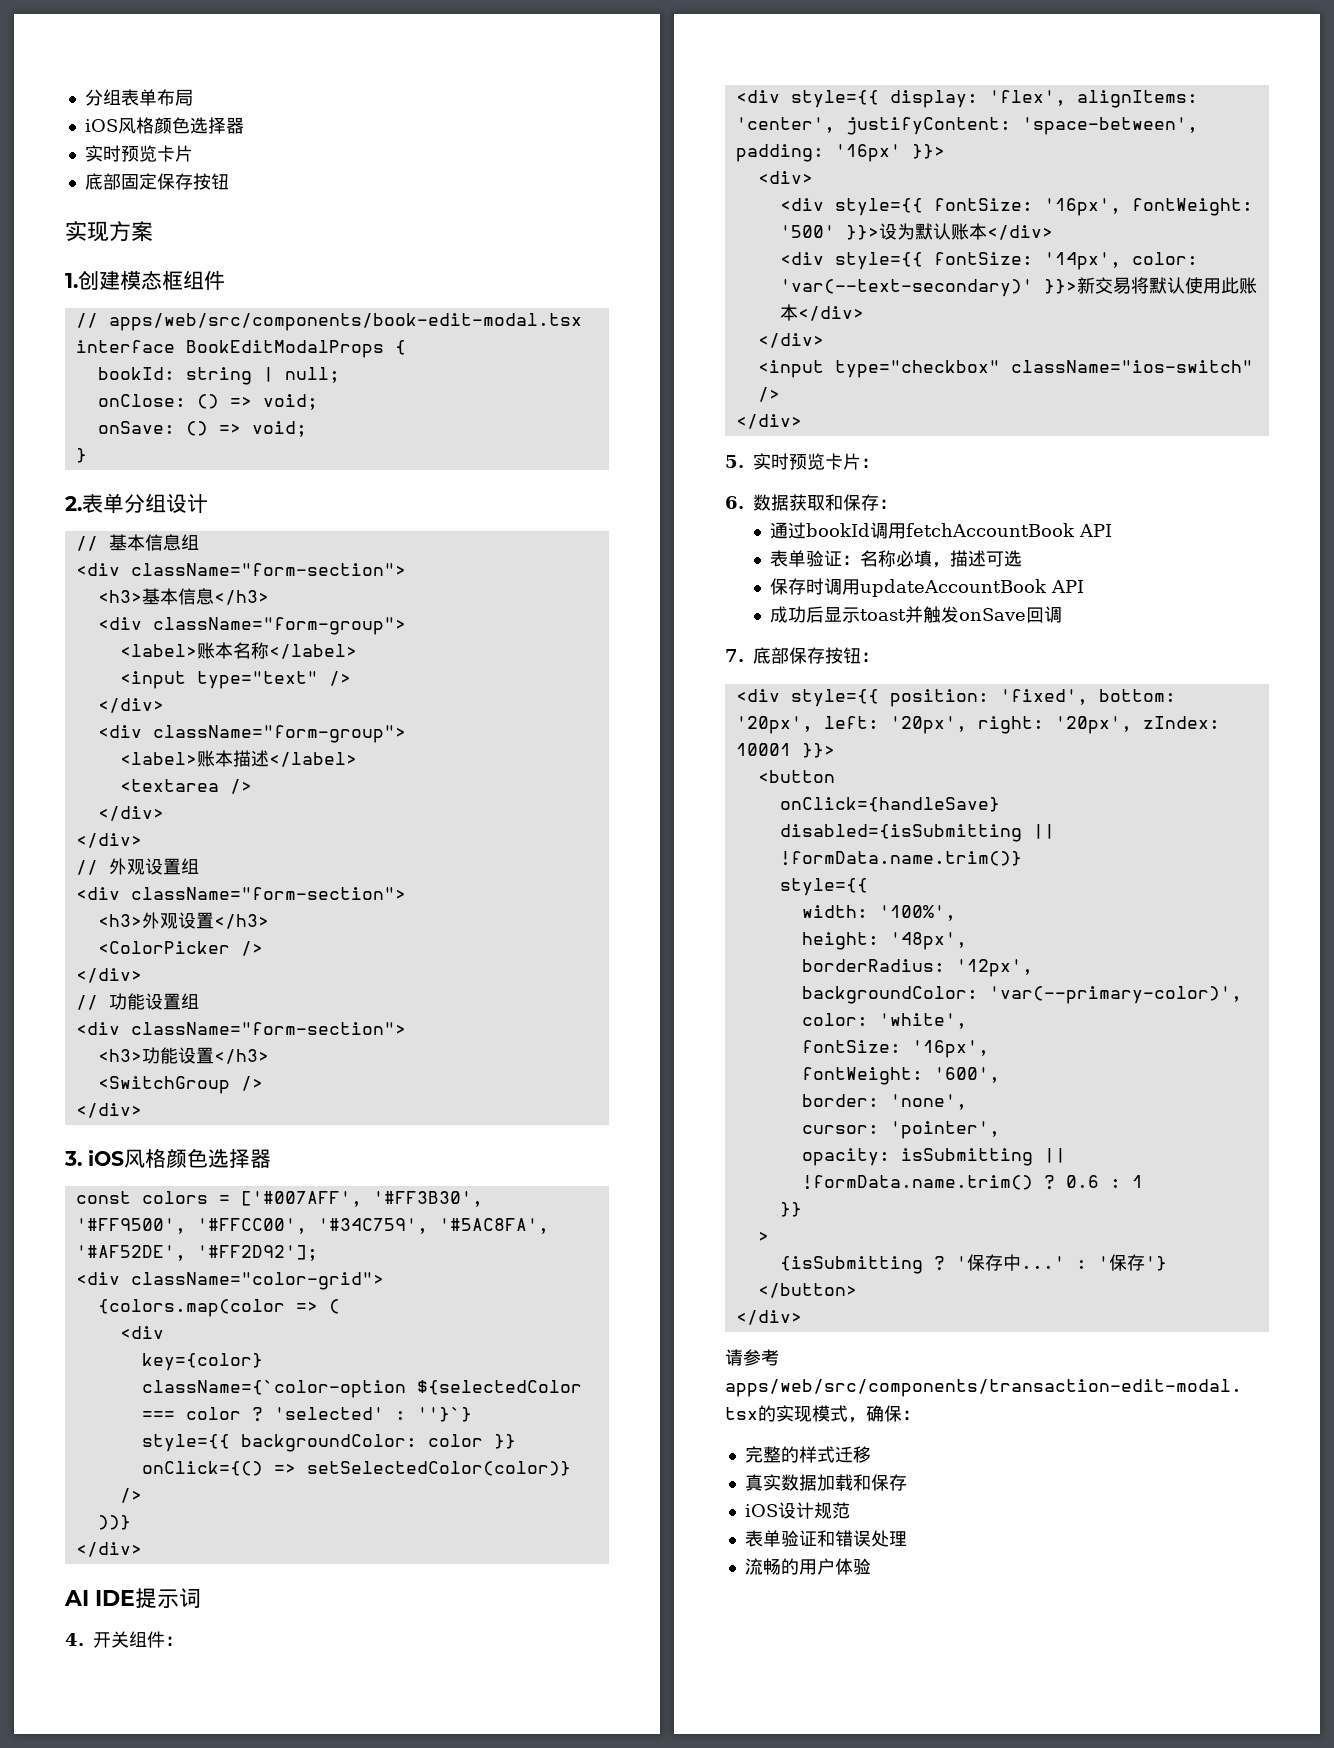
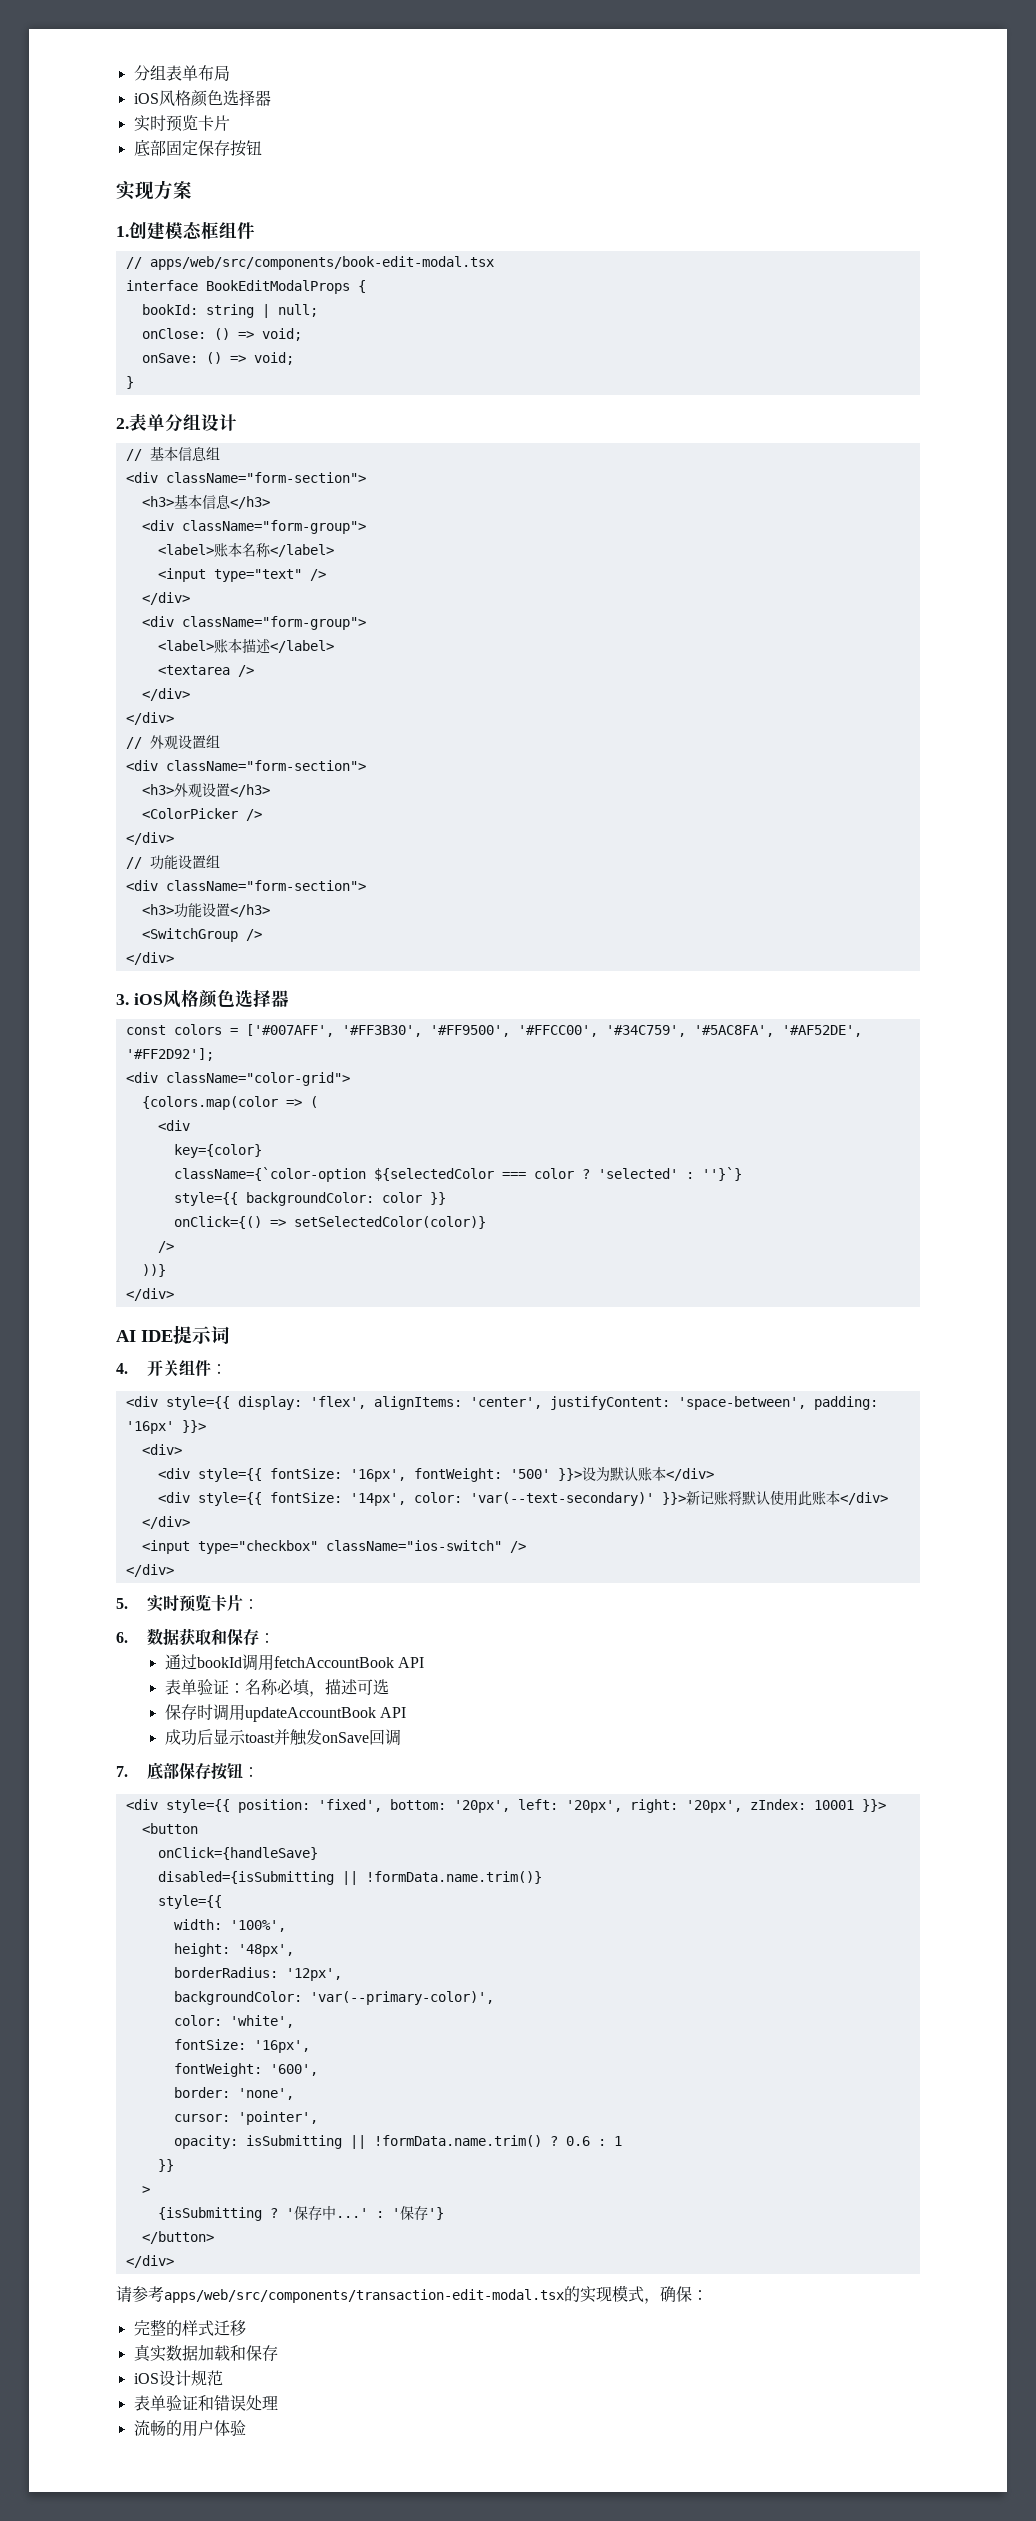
[1094,277,1131,294] 交易 -> [699,1491,728,1505] 记账

